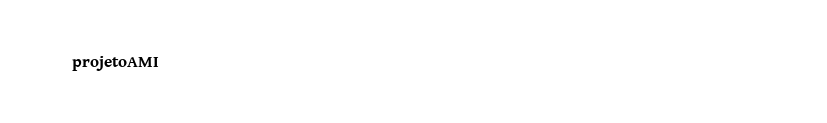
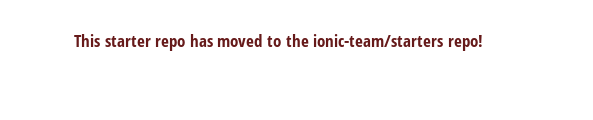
[72,56,159,71] projetoAMI -> [74,34,483,51] This starter repo has moved to the ionic-team/starters repo!

